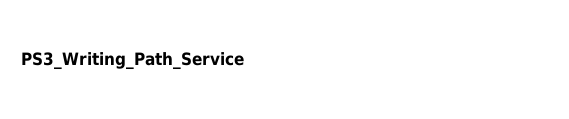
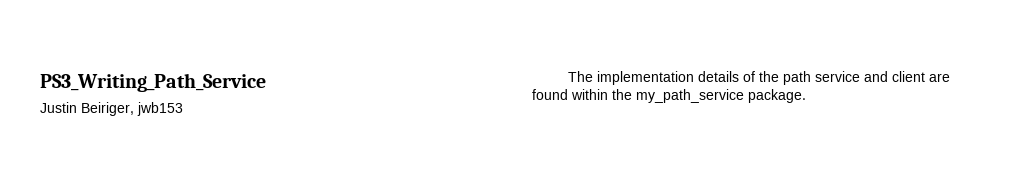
(244, 61) none -> [40,102,183,116] [568,71,951,85] [532,89,806,103] // Justin Beiriger, jwb153 // The implementation details of the path service and client are found within the my_path_service package.

